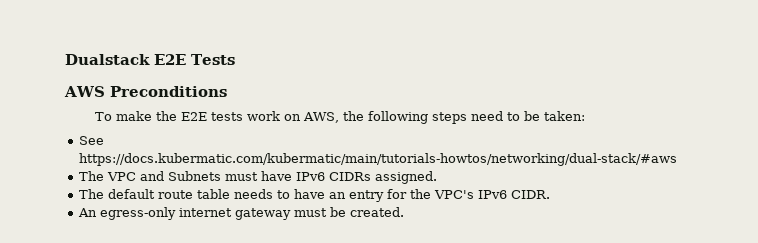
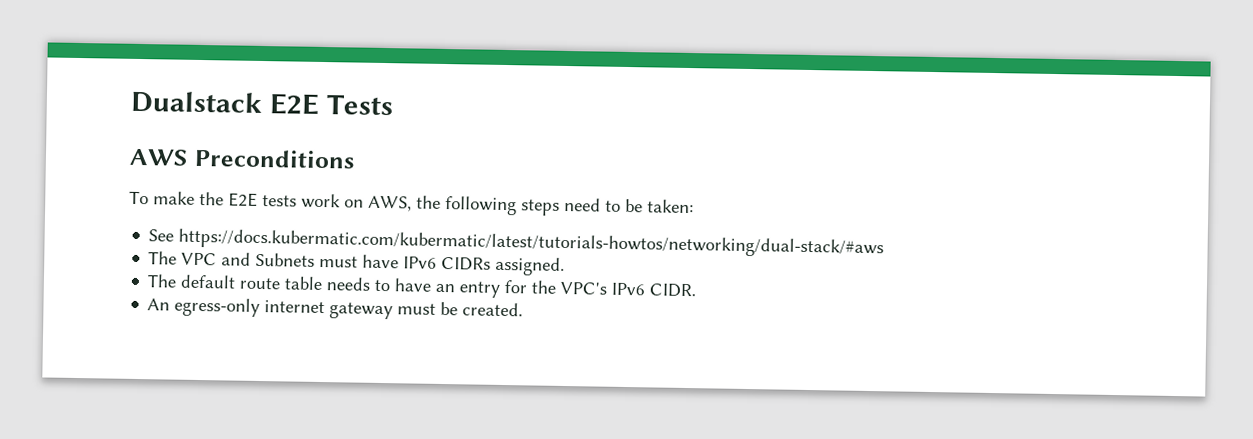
[79,153,678,166] https://docs.kubermatic.com/kubermatic/main/tutorials-howtos/networking/dual-stack/#aws -> [178,228,885,259] https://docs.kubermatic.com/kubermatic/latest/tutorials-howtos/networking/dual-stack/#aws

